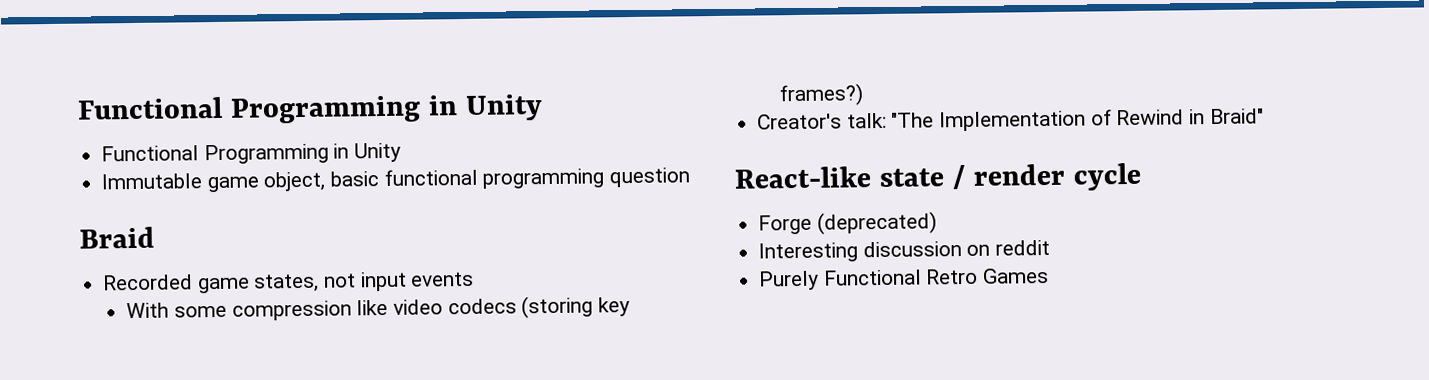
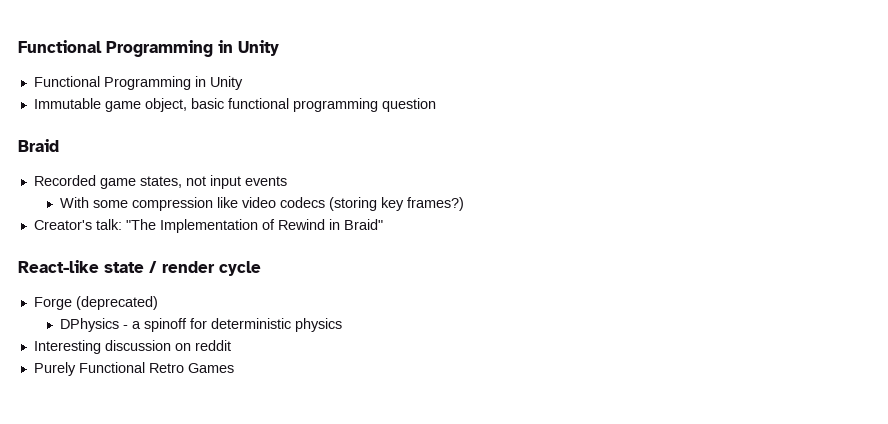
(937, 223) none -> [59,318,342,332] // DPhysics - a spinoff for deterministic physics

